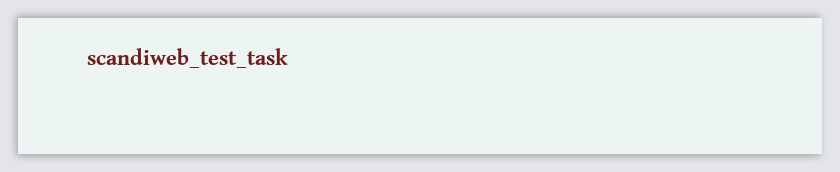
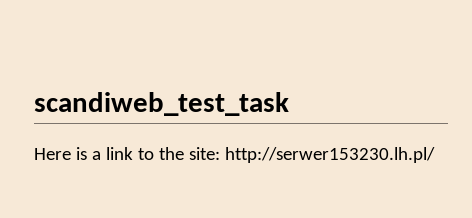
(288, 58) none -> [34,147,435,163] // Here is a link to the site: http://serwer153230.lh.pl/

